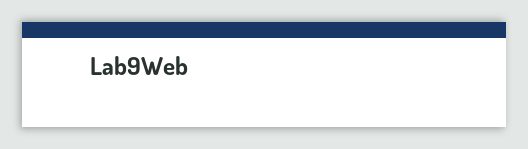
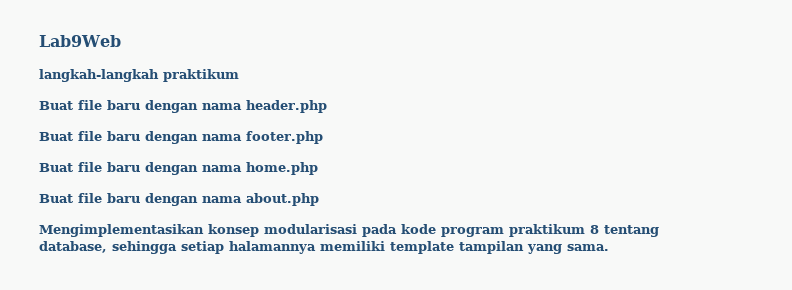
(188, 65) none -> [39,69,239,82] [39,100,327,113] [39,131,323,144] [39,162,318,175] [39,193,319,206] [39,224,659,237] [39,241,609,254] // langkah-langkah praktikum // Buat file baru dengan nama header.php // Buat file baru dengan nama footer.php // Buat file baru dengan nama home.php // Buat file baru dengan nama about.php // Mengimplementasikan konsep modularisasi pada kode program praktikum 8 tentang database, sehingga setiap halamannya memiliki template tampilan yang sama.

